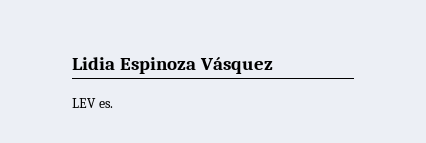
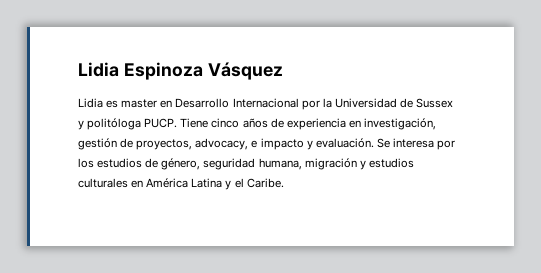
[72,98,113,108] LEV es. -> [78,98,454,110] [78,118,436,130] [78,138,456,150] [78,158,414,170] [78,178,284,190] Lidia es master en Desarrollo Internacional por la Universidad de Sussex y politóloga PUCP. Tiene cinco años de experiencia en investigación, gestión de proyectos, advocacy, e impacto y evaluación. Se interesa por los estudios de género, seguridad humana, migración y estudios culturales en América Latina y el Caribe.

